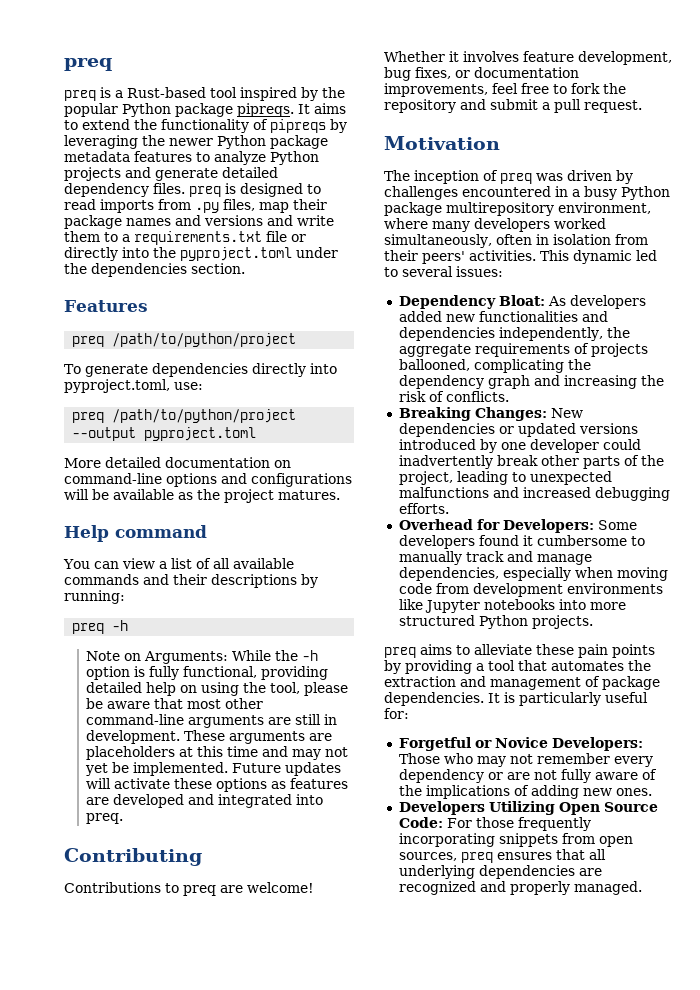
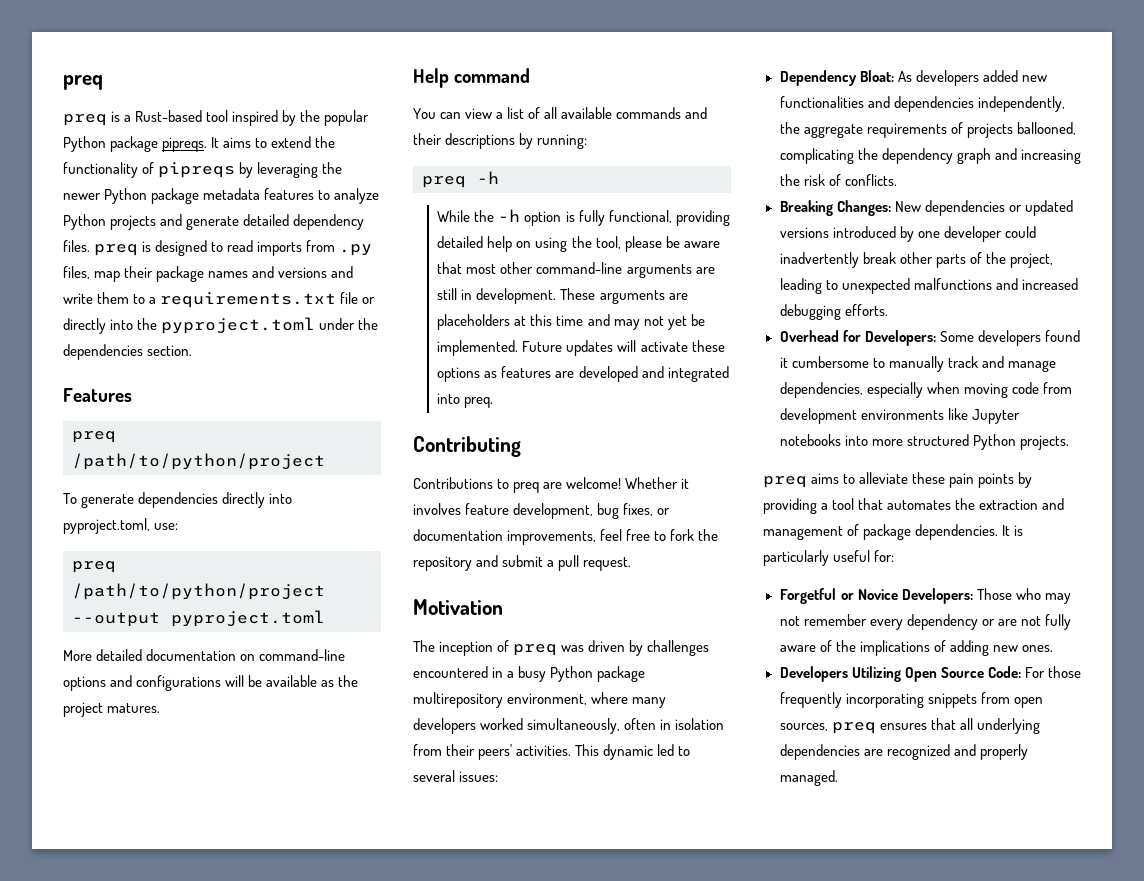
[86,651,229,664] Note on Arguments: -> (499, 177) none

